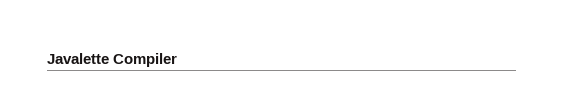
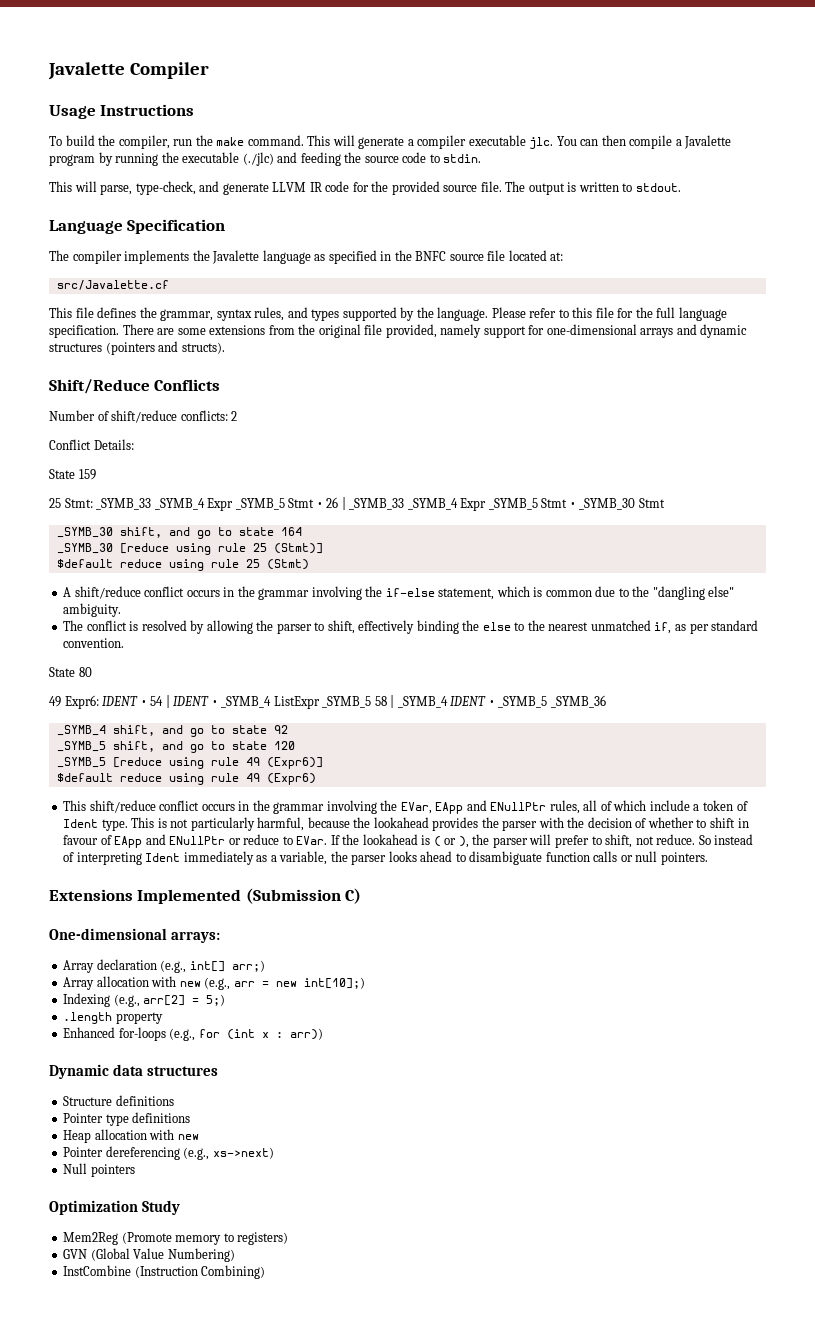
(178, 60) none -> [49,104,195,119] [49,135,732,149] [49,152,482,166] [49,181,681,195] [49,219,226,234] [49,250,564,264] [56,280,169,290] [49,307,727,321] [49,324,748,338] [49,341,225,355] [49,379,221,394] [49,410,238,423] [49,439,134,450] [49,469,96,480] [49,497,665,511] [56,527,302,539] [56,543,323,555] [56,559,309,571] [63,586,735,600] [63,603,122,617] [63,620,759,634] [63,638,125,648] [49,667,92,677] [49,695,606,709] [56,725,288,737] [56,741,295,753] [56,757,323,769] [56,773,316,785] [63,800,748,814] [63,817,749,831] [63,834,754,848] [63,851,708,865] [49,888,362,904] [49,928,220,943] [63,959,265,973] [63,976,365,990] [63,993,226,1007] [63,1012,163,1024] [63,1027,323,1041] [49,1064,218,1079] [63,1095,174,1106] [63,1112,191,1126] [63,1129,199,1143] [63,1146,274,1160] [63,1163,135,1177] [49,1200,180,1215] [63,1232,289,1245] [63,1248,235,1262] [63,1265,266,1279] // Usage Instructions // To build the compiler, run the make command. This will generate a compiler executable jlc. You can then compile a Javalette program by running the executable (./jlc) and feeding the source code to stdin. // This will parse, type-check, and generate LLVM IR code for the provided source file. The output is written to stdout. // Language Specification // The compiler implements the Javalette language as specified in the BNFC source file located at: // src/Javalette.cf // This file defines the grammar, syntax rules, and types supported by the language. Please refer to this file for the full language specification. There are some extensions from the original file provided, namely support for one-dimensional arrays and dynamic structures (pointers and structs). // Shift/Reduce Conflicts // Number of shift/reduce conflicts: 2 // Conflict Details: // State 159 // 25 Stmt: _SYMB_33 _SYMB_4 Expr _SYMB_5 Stmt • 26 | _SYMB_33 _SYMB_4 Expr _SYMB_5 Stmt • _SYMB_30 Stmt // _SYMB_30 shift, and go to state 164 // _SYMB_30 [reduce using rule 25 (Stmt)] // $default reduce using rule 25 (Stmt) // A shift/reduce conflict occurs in the grammar involving the if-else statement, which is common due to the "dangling else" ambiguity. // The conflict is resolved by allowing the parser to shift, effectively binding the else to the nearest unmatched if, as per standard convention. // State 80 // 49 Expr6: IDENT • 54 | IDENT • _SYMB_4 ListExpr _SYMB_5 58 | _SYMB_4 IDENT • _SYMB_5 _SYMB_36 // _SYMB_4 shift, and go to state 92 // _SYMB_5 shift, and go to state 120 // _SYMB_5 [reduce using rule 49 (Expr6)] // $default reduce using rule 49 (Expr6) // This shift/reduce conflict occurs in the grammar involving the EVar, EApp and ENullPtr rules, all of which include a token of Ident type. This is not particularly harmful, because the lookahead provides the parser with the decision of whether to shift in favour of EApp and ENullPtr or reduce to EVar. If the lookahead is ( or ), the parser will prefer to shift, not reduce. So instead of interpreting Ident immediately as a variable, the parser looks ahead to disambiguate function calls or null pointers. // Extensions Implemented (Submission C) // One-dimensional arrays: // Array declaration (e.g., int[] arr;) // Array allocation with new (e.g., arr = new int[10];) // Indexing (e.g., arr[2] = 5;) // .length property // Enhanced for-loops (e.g., for (int x : arr)) // Dynamic data structures // Structure definitions // Pointer type definitions // Heap allocation with new // Pointer dereferencing (e.g., xs->next) // Null pointers // Optimization Study // Mem2Reg (Promote memory to registers) // GVN (Global Value Numbering) // InstCombine (Instruction Combining)

